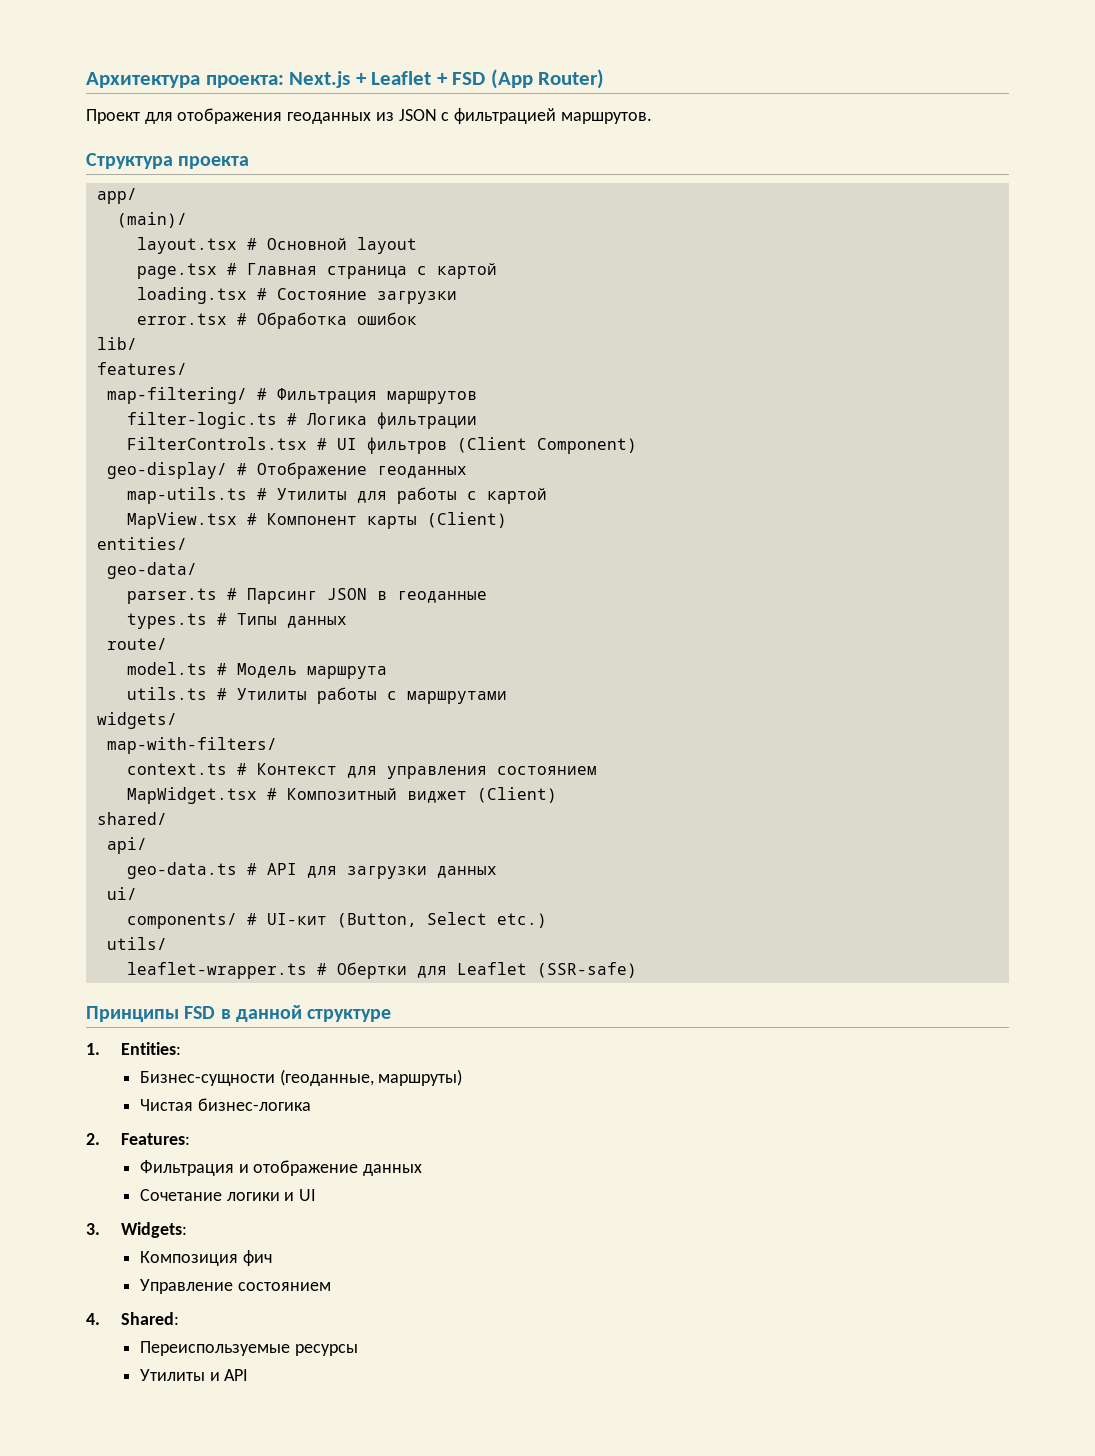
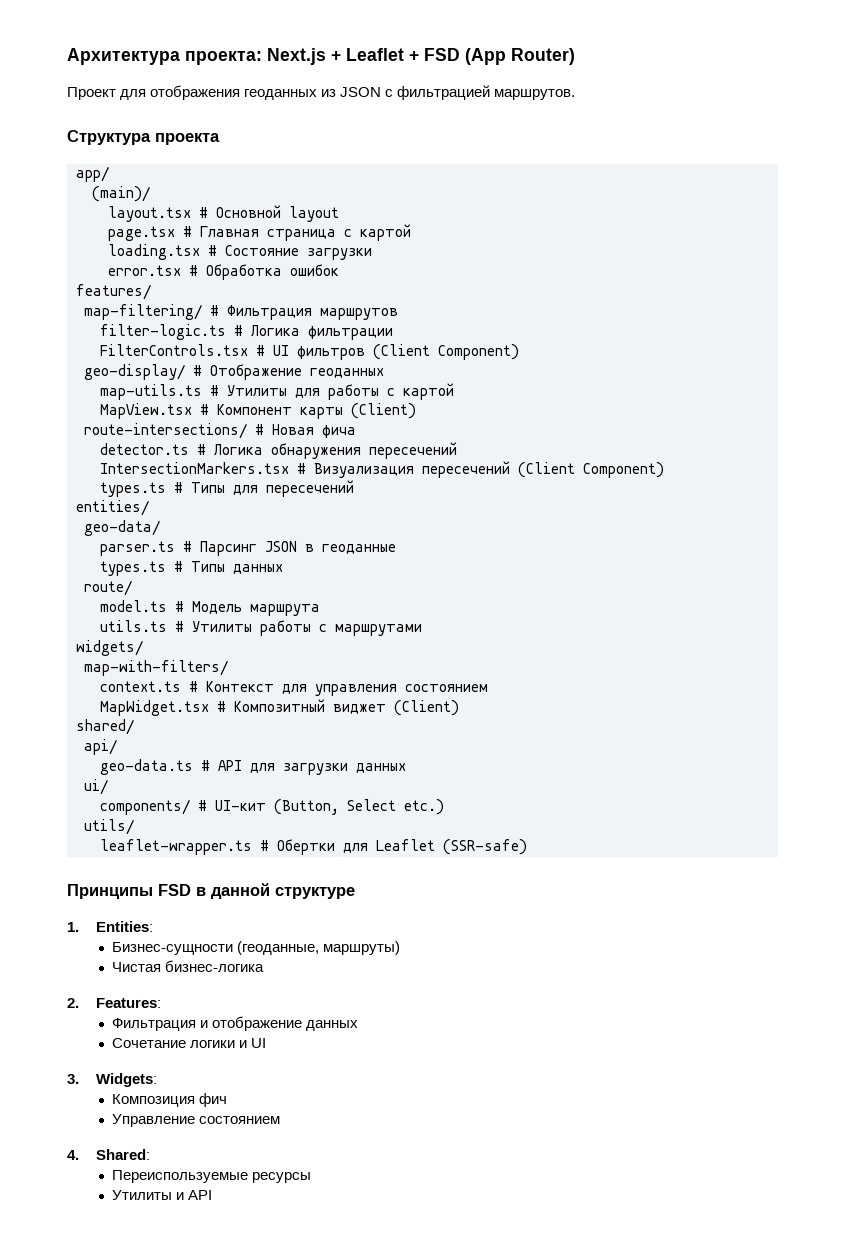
[96,337,137,350] // lib/ -> (339, 270) none
(507, 520) none -> [84,423,356,439] [100,442,457,459] [100,461,664,478] [100,480,354,497] // route-intersections/ # Новая фича // detector.ts # Логика обнаружения пересечений // IntersectionMarkers.tsx # Визуализация пересечений (Client Component) // types.ts # Типы для пересечений

